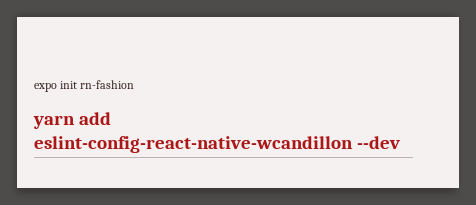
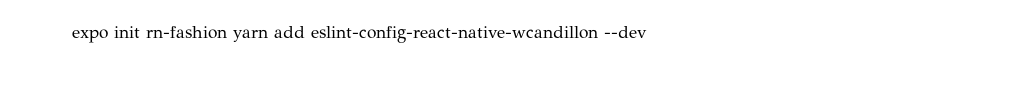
(135, 84) // -> (227, 32) none

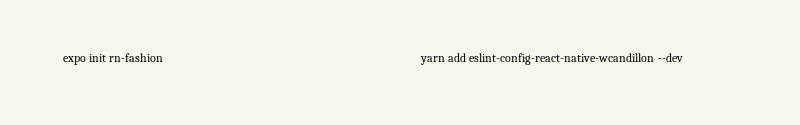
(227, 32) none -> (164, 57) //

